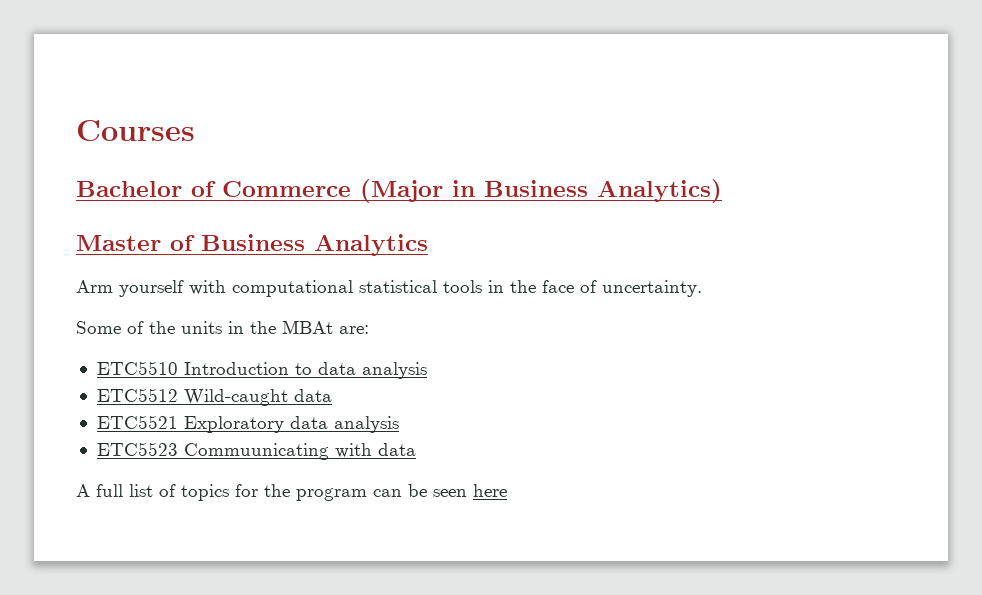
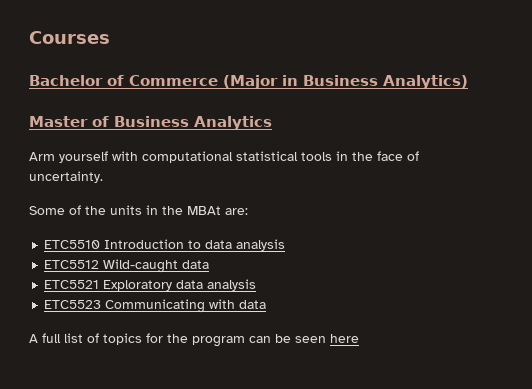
[183,443,329,460] Commuunicating -> [105,299,206,313] Communicating

